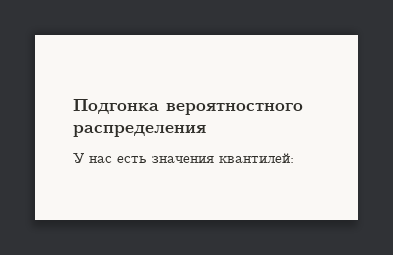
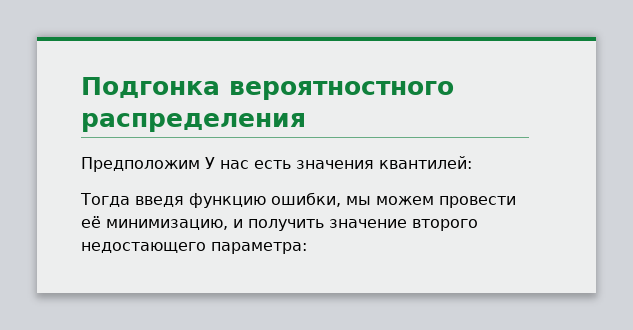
(206, 131) none -> [81,157,200,172] Предположим
(294, 158) none -> [80,192,516,208] [81,216,478,231] [81,242,307,254] // Тогда введя функцию ошибки, мы можем провести её минимизацию, и получить значение второго недостающего параметра:

